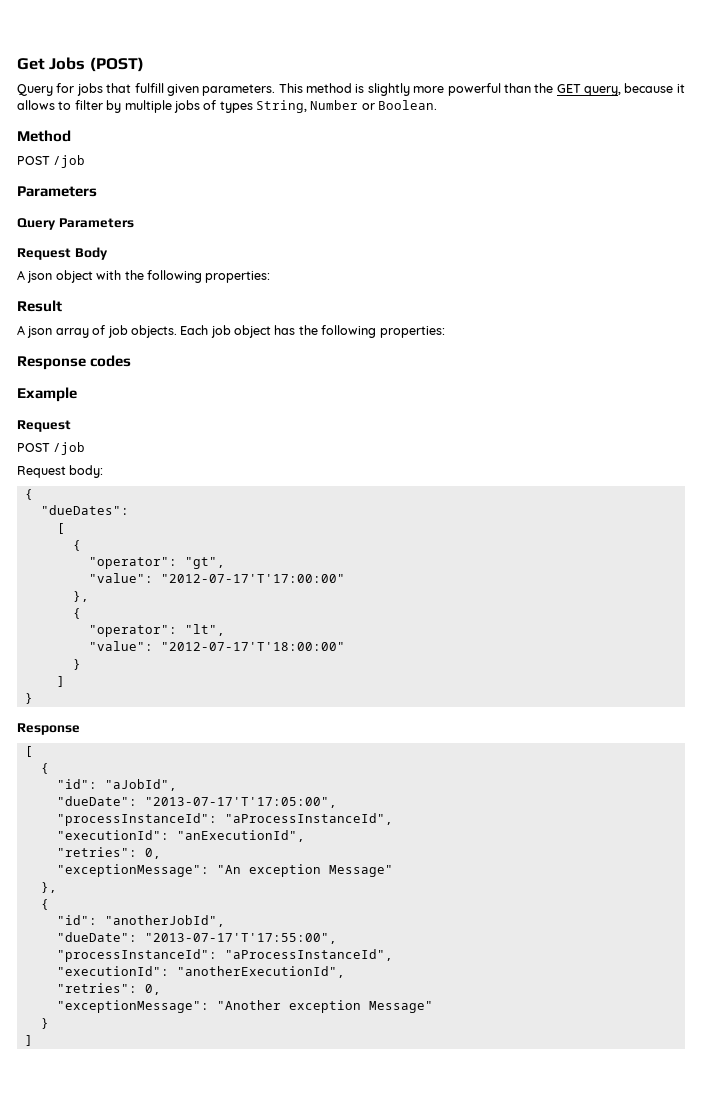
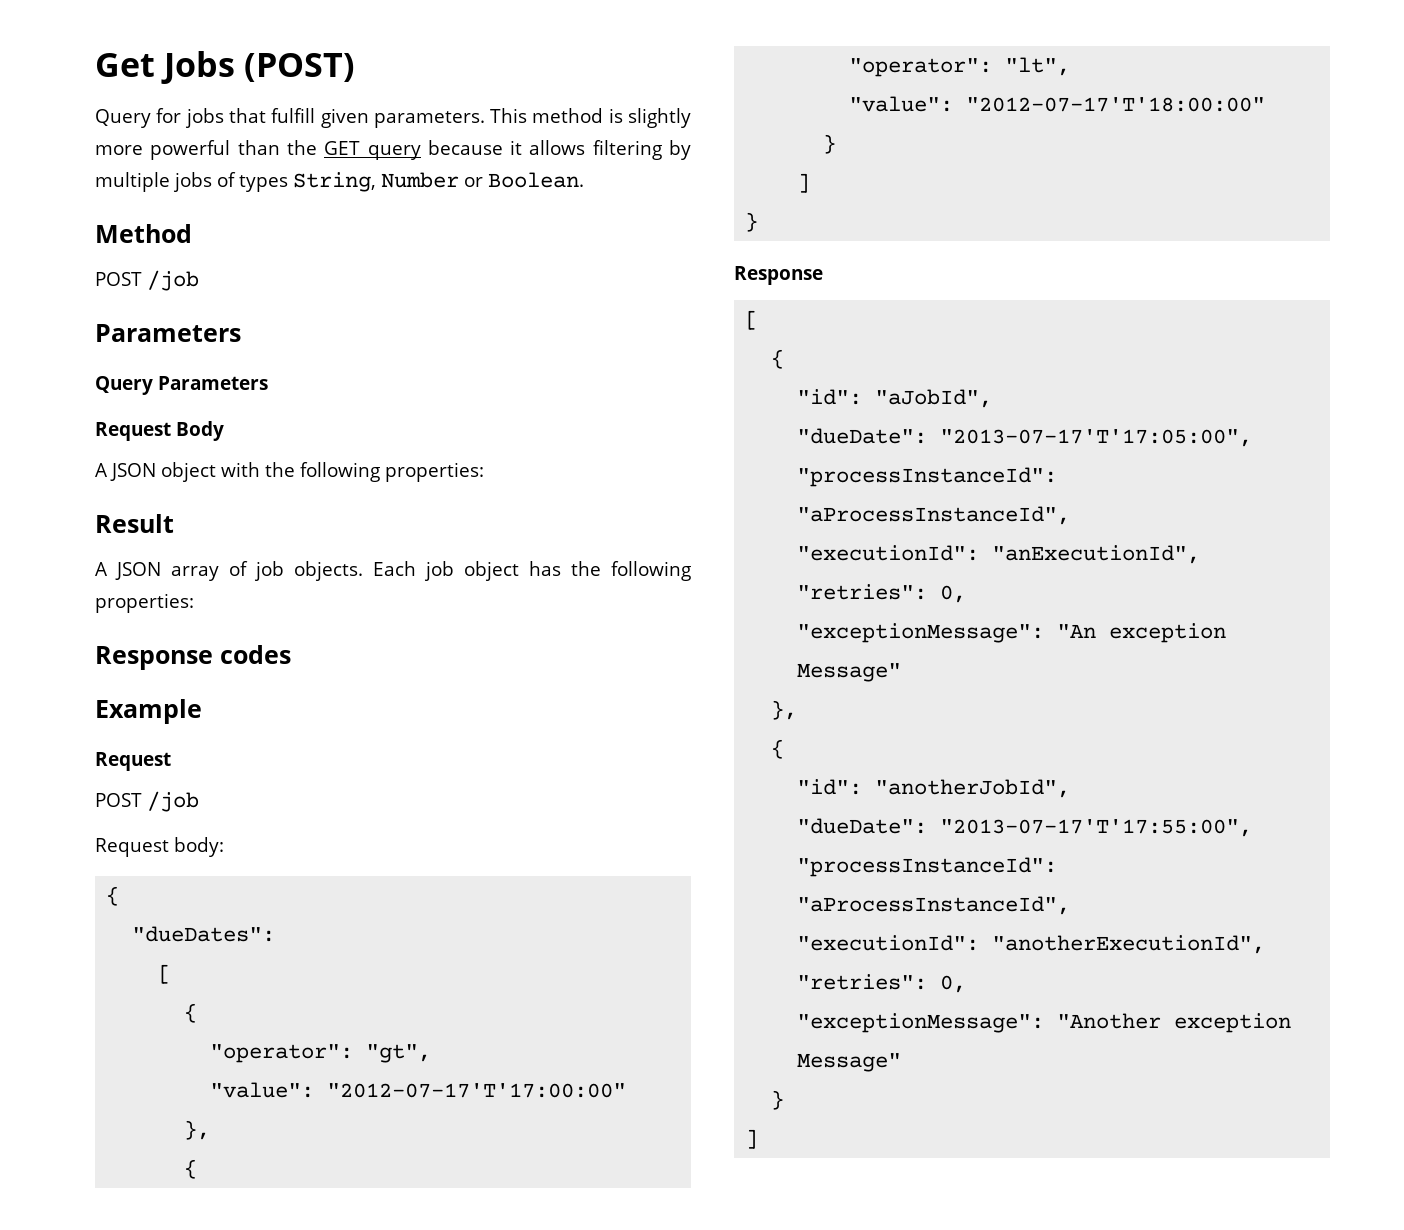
[584,86,621,96] query, -> [367,145,421,160] query
[58,100,103,110] to filter -> [592,140,662,160] filtering
[27,271,53,283] json -> [110,463,156,481] JSON
[27,326,53,338] json -> [115,562,161,580] JSON

